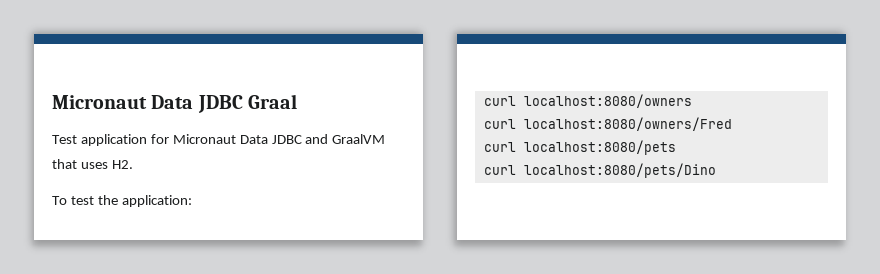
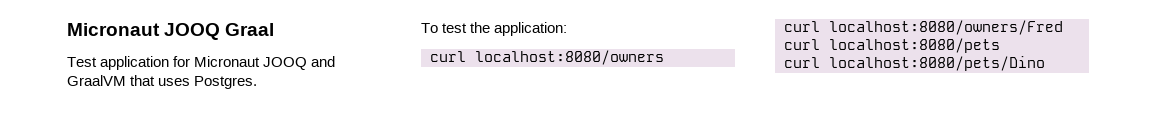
[52,95,243,113] Micronaut Data JDBC -> [67,23,221,40] Micronaut JOOQ
[239,135,302,144] Data JDBC -> [263,57,308,70] JOOQ
[111,160,133,169] H2. -> [194,76,258,89] Postgres.

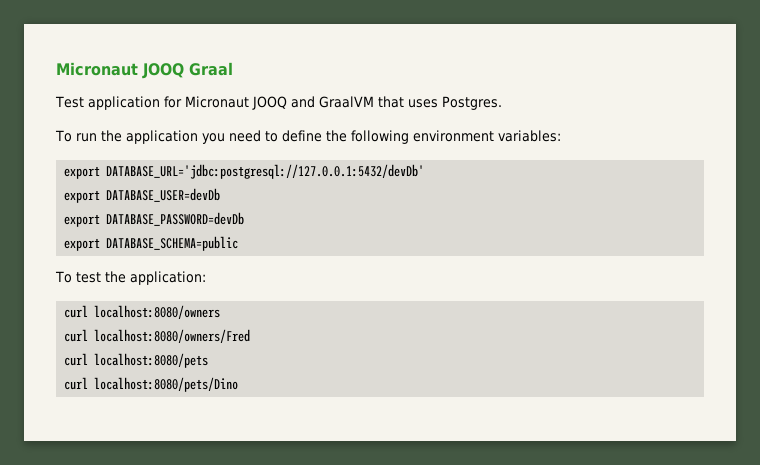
(258, 82) none -> [55,130,561,144] [64,164,425,179] [64,188,221,203] [64,212,245,227] [64,236,239,251] // To run the application you need to define the following environment variables: // export DATABASE_URL='jdbc:postgresql://127.0.0.1:5432/devDb' // export DATABASE_USER=devDb // export DATABASE_PASSWORD=devDb // export DATABASE_SCHEMA=public

